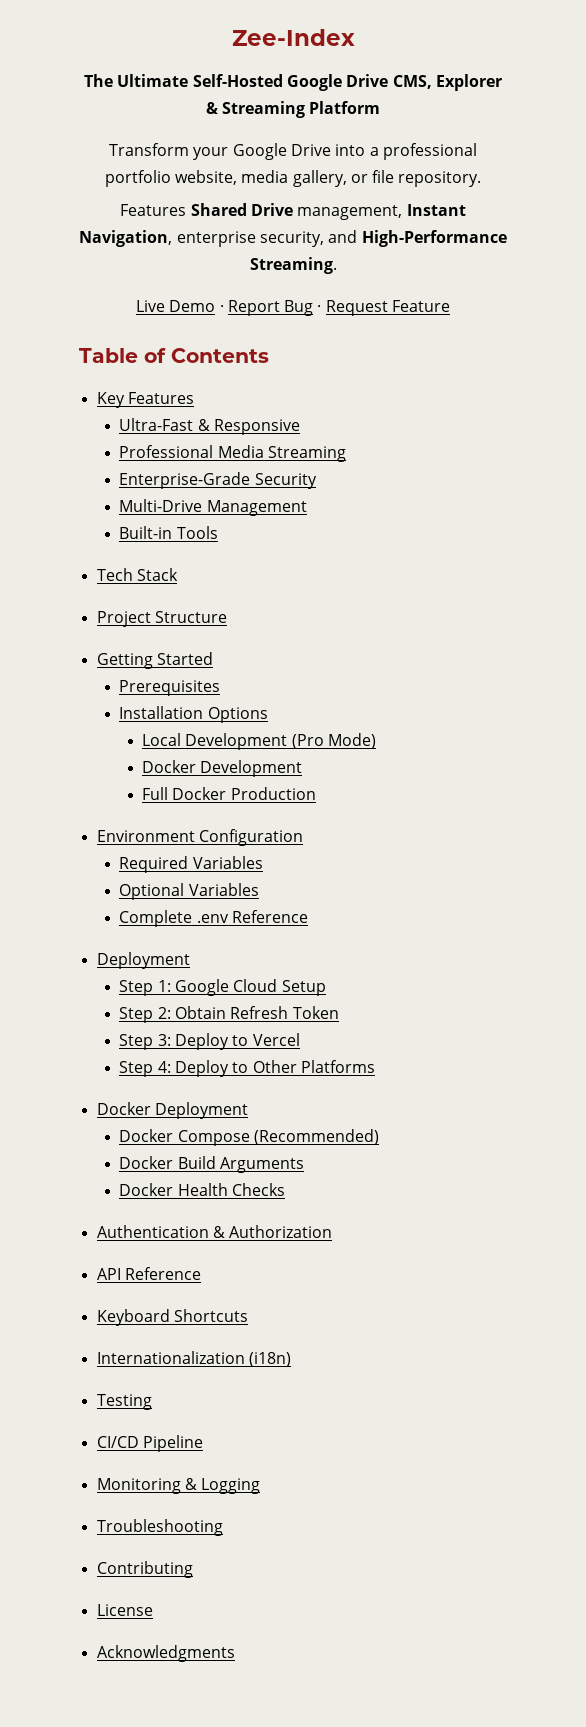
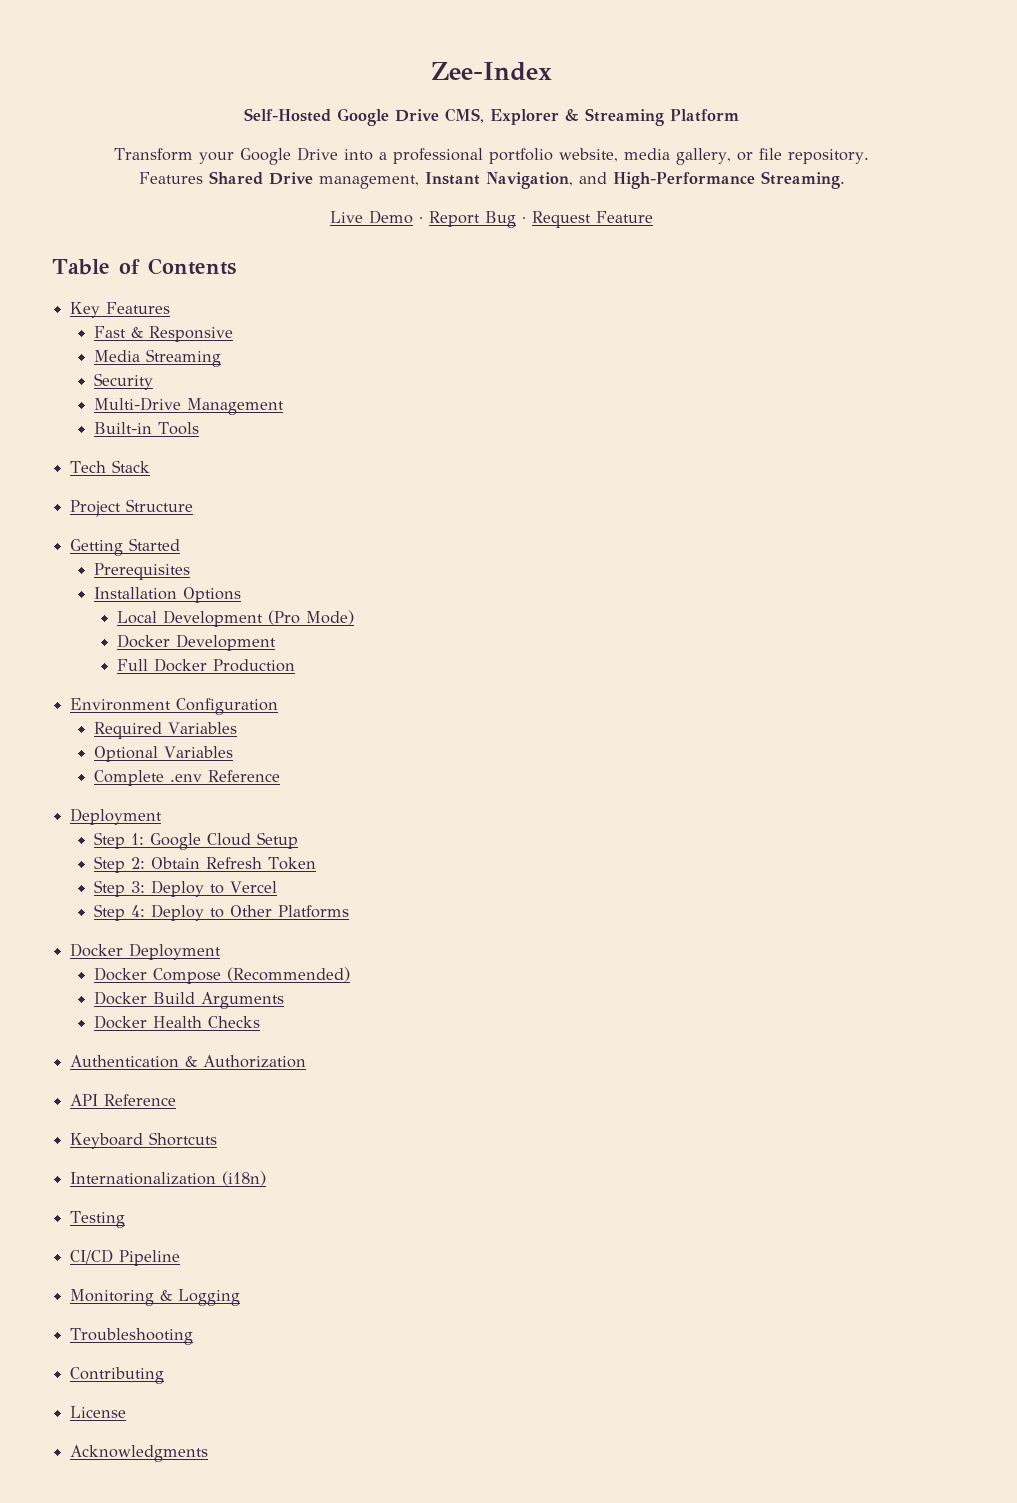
[84,74,189,87] The Ultimate -> (552, 71) none
[176,231,324,247] enterprise security, -> (573, 180) none
[119,418,194,431] Ultra-Fast -> [93,326,126,338] Fast
[119,445,214,458] Professional -> (233, 334) none
[119,472,251,489] Enterprise-Grade -> (221, 358) none

